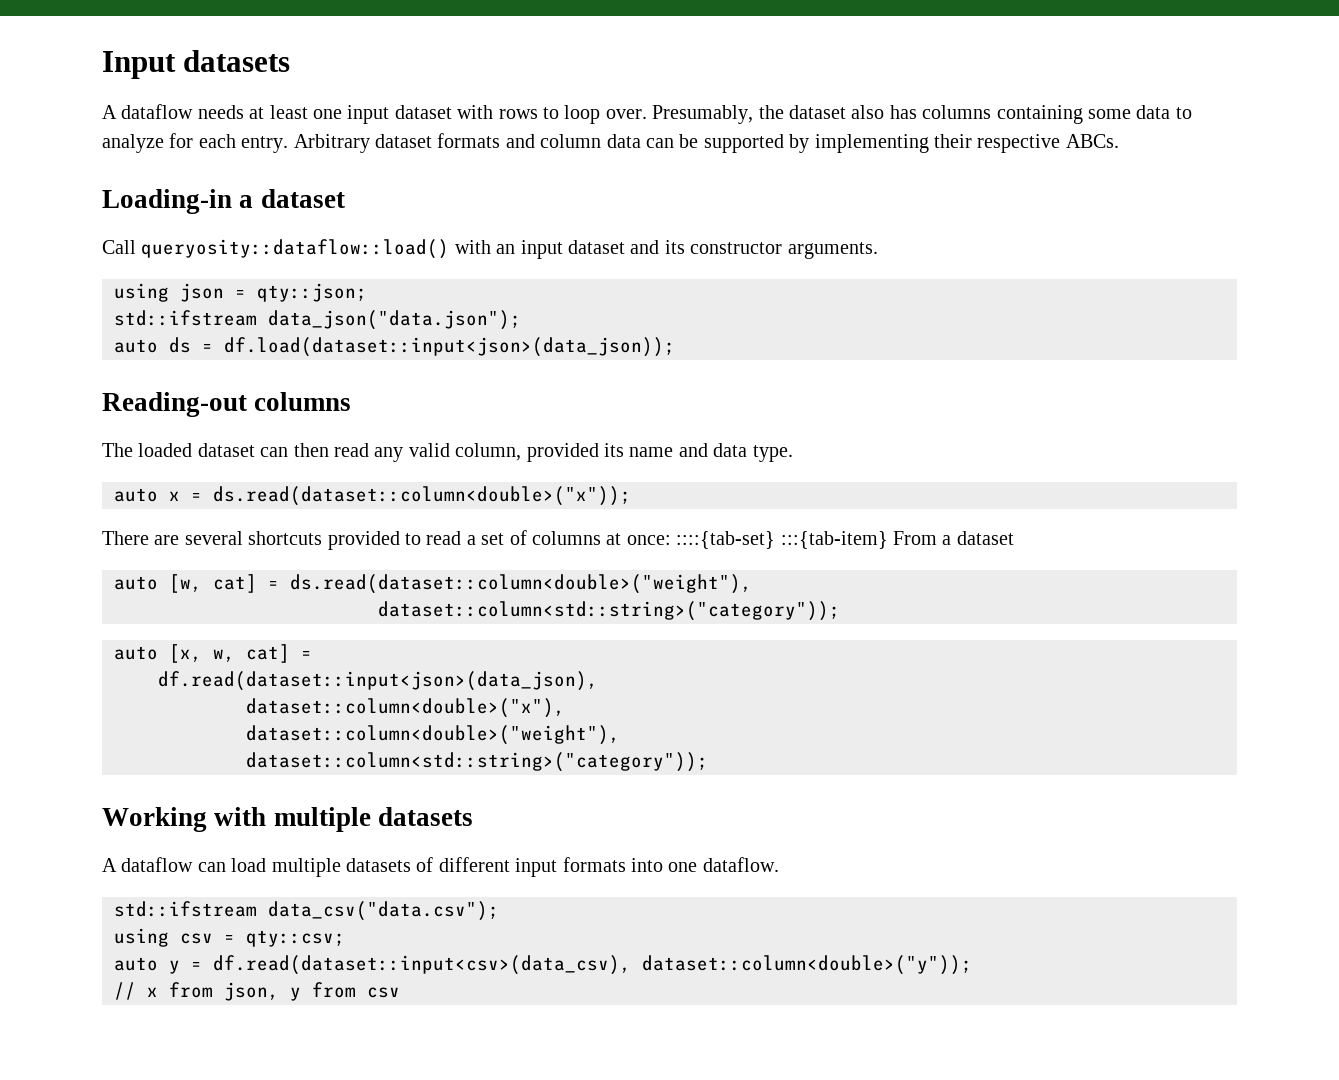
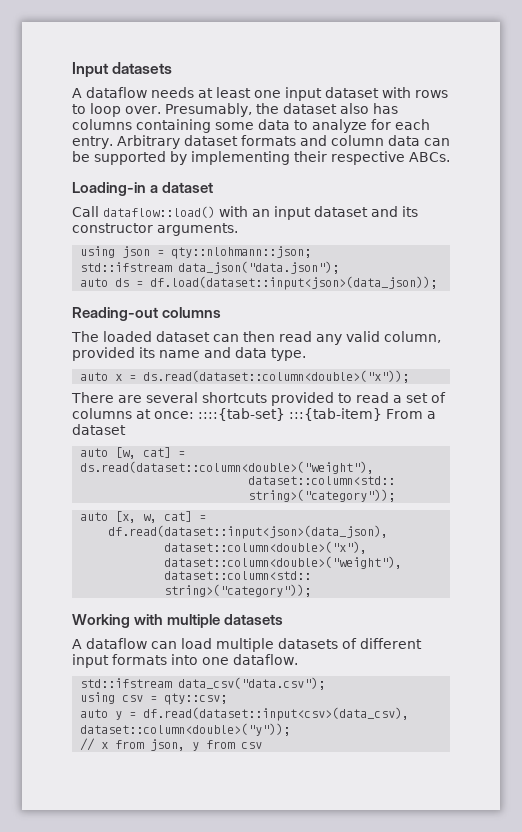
[141,239,450,259] queryosity::dataflow::load() -> [103,206,215,218] dataflow::load()
[257,283,367,302] qty::json; -> [171,246,312,259] qty::nlohmann::json;

